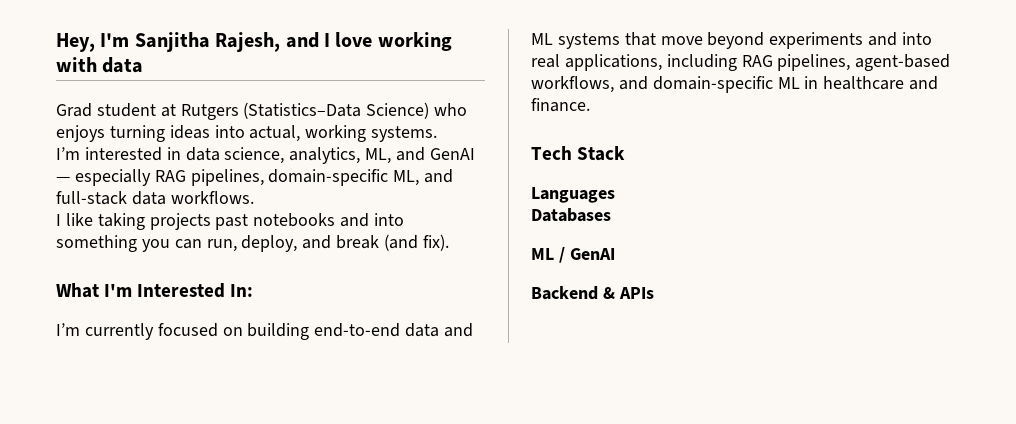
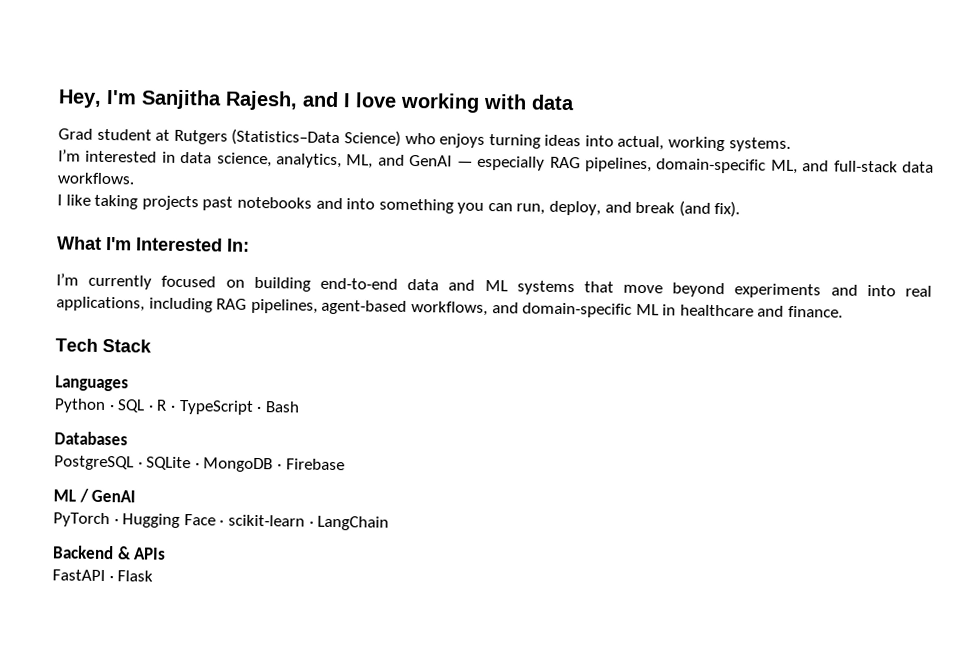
[531,208,611,222] [531,247,615,263] Databases // ML / GenAI -> [54,398,300,415] [54,431,128,446] [54,455,345,473] [53,488,137,503] [53,512,390,531] Python · SQL · R · TypeScript · Bash // Databases // PostgreSQL · SQLite · MongoDB · Firebase // ML / GenAI // PyTorch · Hugging Face · scikit-learn · LangChain
(654, 293) none -> [52,569,154,582] // FastAPI · Flask

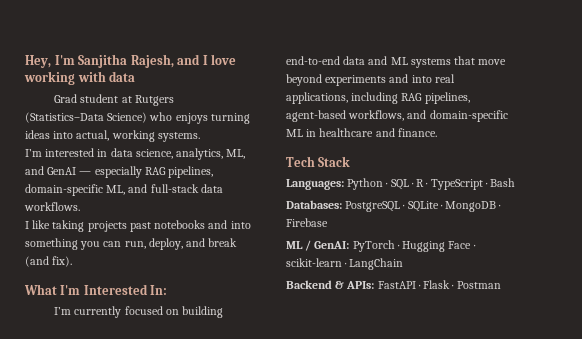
[55,375,129,392] Languages // -> [286,179,344,190] Languages:
[54,431,128,446] Databases // -> [286,200,342,209] Databases:
[91,489,137,503] GenAI // -> [314,241,350,249] GenAI:
[133,547,167,560] APIs // -> [346,281,375,289] APIs:
(154, 576) none -> [452,281,501,289] · Postman

